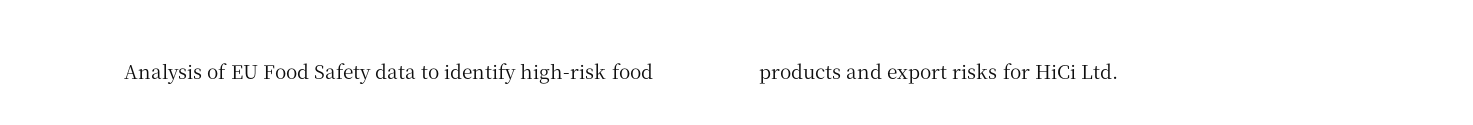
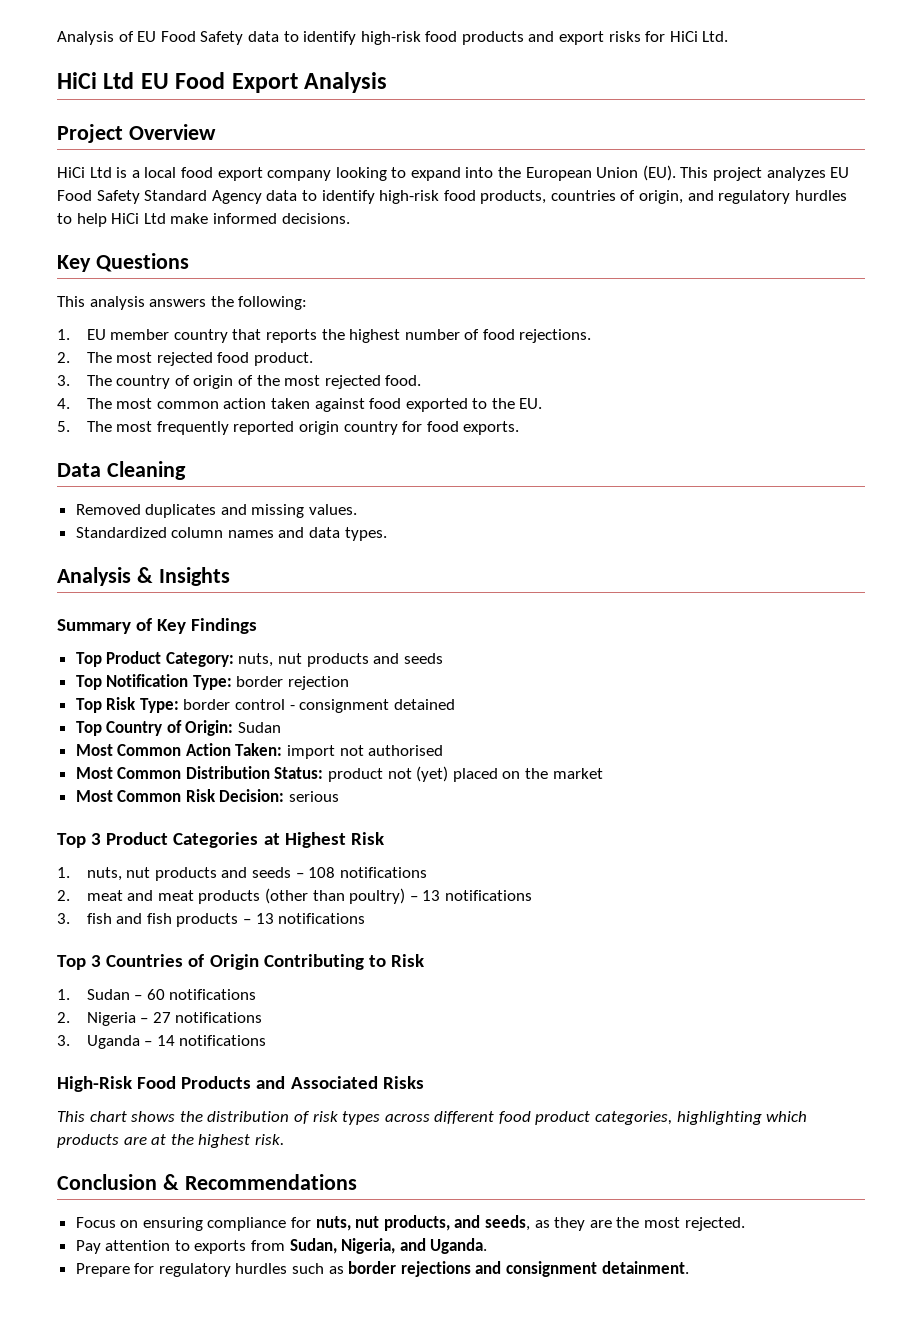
(1118, 71) none -> [57,72,388,93] [57,124,216,143] [57,165,850,181] [57,190,847,204] [57,213,350,227] [57,253,189,272] [57,296,308,310] [57,329,592,343] [57,352,313,366] [57,375,422,389] [57,398,543,412] [57,421,520,435] [57,461,186,480] [75,504,358,518] [75,527,387,541] [57,567,230,586] [57,618,258,634] [75,651,443,667] [75,674,350,690] [75,697,455,713] [75,720,282,736] [75,743,444,759] [75,766,603,782] [75,789,340,802] [57,832,384,848] [57,867,427,881] [57,888,532,904] [57,913,366,927] [57,954,424,970] [57,989,257,1000] [57,1012,263,1026] [57,1035,267,1049] [57,1076,424,1092] [57,1111,808,1125] [57,1134,284,1148] [57,1174,357,1190] [75,1215,745,1231] [75,1238,488,1254] [75,1261,689,1277] // HiCi Ltd EU Food Export Analysis // Project Overview // HiCi Ltd is a local food export company looking to expand into the European Union (EU). This project analyzes EU Food Safety Standard Agency data to identify high-risk food products, countries of origin, and regulatory hurdles to help HiCi Ltd make informed decisions. // Key Questions // This analysis answers the following: // 1. EU member country that reports the highest number of food rejections. // 2. The most rejected food product. // 3. The country of origin of the most rejected food. // 4. The most common action taken against food exported to the EU. // 5. The most frequently reported origin country for food exports. // Data Cleaning // Removed duplicates and missing values. // Standardized column names and data types. // Analysis & Insights // Summary of Key Findings // Top Product Category: nuts, nut products and seeds // Top Notification Type: border rejection // Top Risk Type: border control - consignment detained // Top Country of Origin: Sudan // Most Common Action Taken: import not authorised // Most Common Distribution Status: product not (yet) placed on the market // Most Common Risk Decision: serious // Top 3 Product Categories at Highest Risk // 1. nuts, nut products and seeds – 108 notifications // 2. meat and meat products (other than poultry) – 13 notifications // 3. fish and fish products – 13 notifications // Top 3 Countries of Origin Contributing to Risk // 1. Sudan – 60 notifications // 2. Nigeria – 27 notifications // 3. Uganda – 14 notifications // High-Risk Food Products and Associated Risks // This chart shows the distribution of risk types across different food product categories, highlighting which products are at the highest risk. // Conclusion & Recommendations // Focus on ensuring compliance for nuts, nut products, and seeds, as they are the most rejected. // Pay attention to exports from Sudan, Nigeria, and Uganda. // Prepare for regulatory hurdles such as border rejections and consignment detainment.

